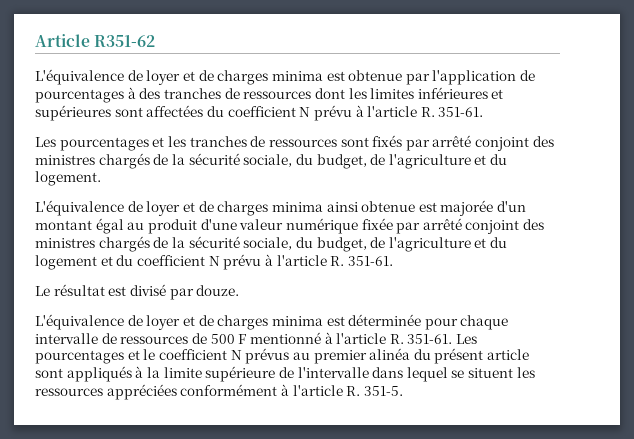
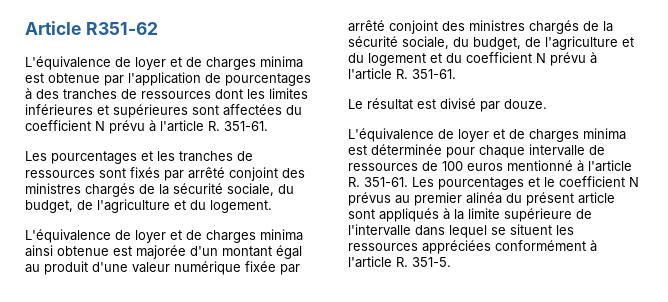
[210,334,247,344] 500 F -> [442,161,503,171] 100 euros

